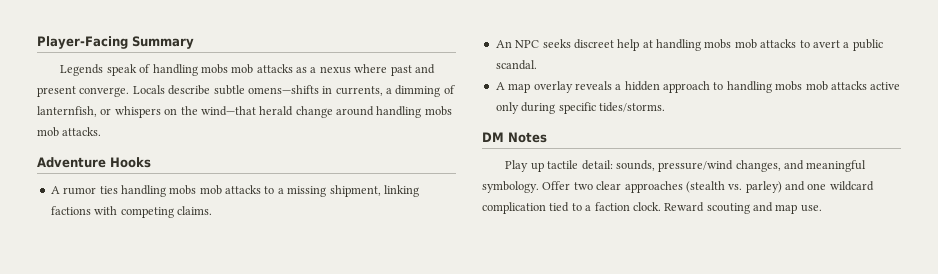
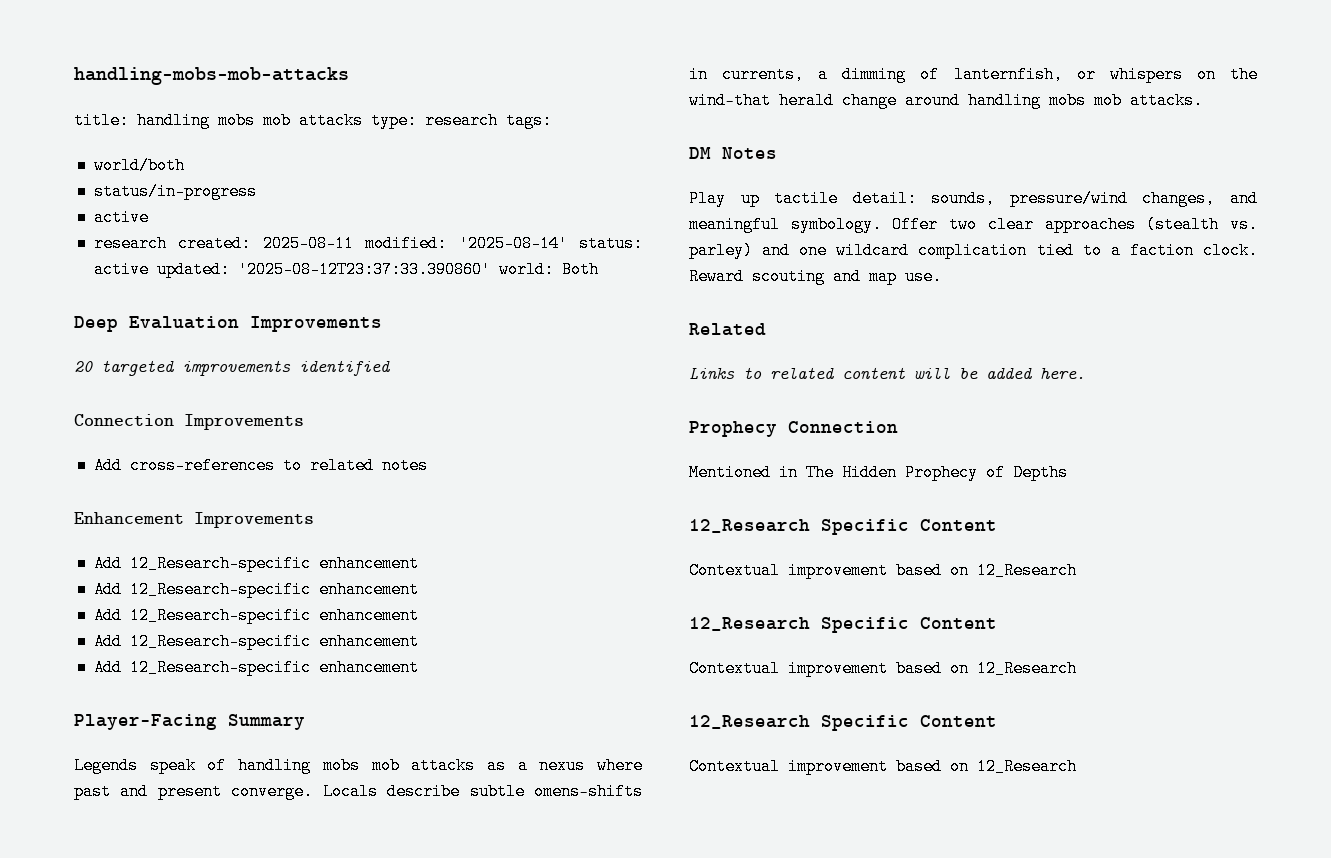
(37, 42) none -> [74,67,349,85] [74,112,552,129] [93,157,185,174] [93,183,257,200] [93,209,149,226] [93,235,643,252] [93,261,599,278] [74,316,382,332] [74,360,390,376] [74,414,304,430] [93,457,428,474] [74,512,314,528] [93,555,419,572] [93,581,419,598] [93,607,419,624] [93,633,419,650] [93,659,419,676] handling-mobs-mob-attacks // title: handling mobs mob attacks type: research tags: // world/both // status/in-progress // active // research created: 2025-08-11 modified: '2025-08-14' status: active updated: '2025-08-12T23:37:33.390860' world: Both // Deep Evaluation Improvements // 20 targeted improvements identified // Connection Improvements // Add cross-references to related notes // Enhancement Improvements // Add 12_Research-specific enhancement // Add 12_Research-specific enhancement // Add 12_Research-specific enhancement // Add 12_Research-specific enhancement // Add 12_Research-specific enhancement //
[37,157,151,168] [50,185,419,197] [50,206,212,218] [495,39,883,51] [495,60,537,70] [495,81,901,93] [495,102,665,114] // Adventure Hooks // A rumor ties handling mobs mob attacks to a missing shipment, linking factions with competing claims. // An NPC seeks discreet help at handling mobs mob attacks to avert a public scandal. // A map overlay reveals a hidden approach to handling mobs mob attacks active only during specific tides/storms. -> (1203, 100) none
(822, 208) none -> [689,323,766,336] [689,367,1085,379] [689,421,898,437] [689,464,1068,481] [689,519,997,535] [689,562,1077,579] [689,617,997,633] [689,660,1077,677] [689,715,997,731] [689,758,1077,775] // Related // Links to related content will be added here. // Prophecy Connection // Mentioned in The Hidden Prophecy of Depths // 12_Research Specific Content // Contextual improvement based on 12_Research // 12_Research Specific Content // Contextual improvement based on 12_Research // 12_Research Specific Content // Contextual improvement based on 12_Research

